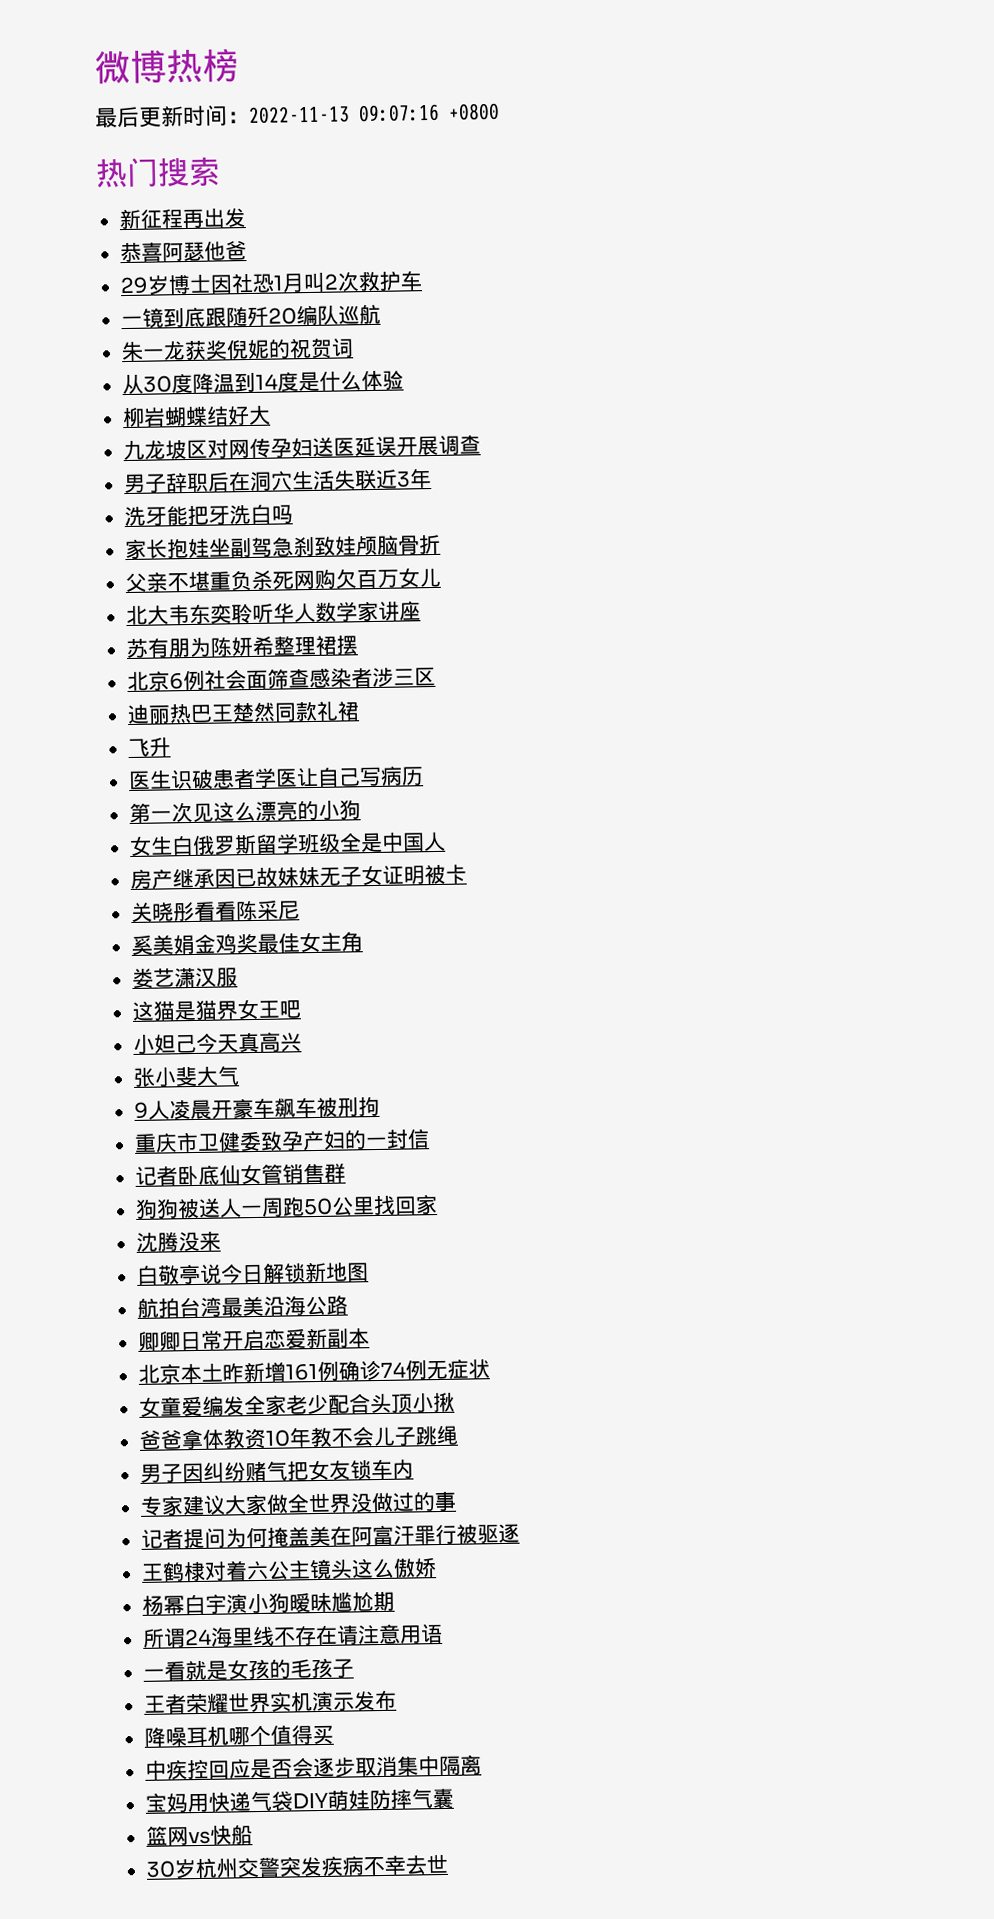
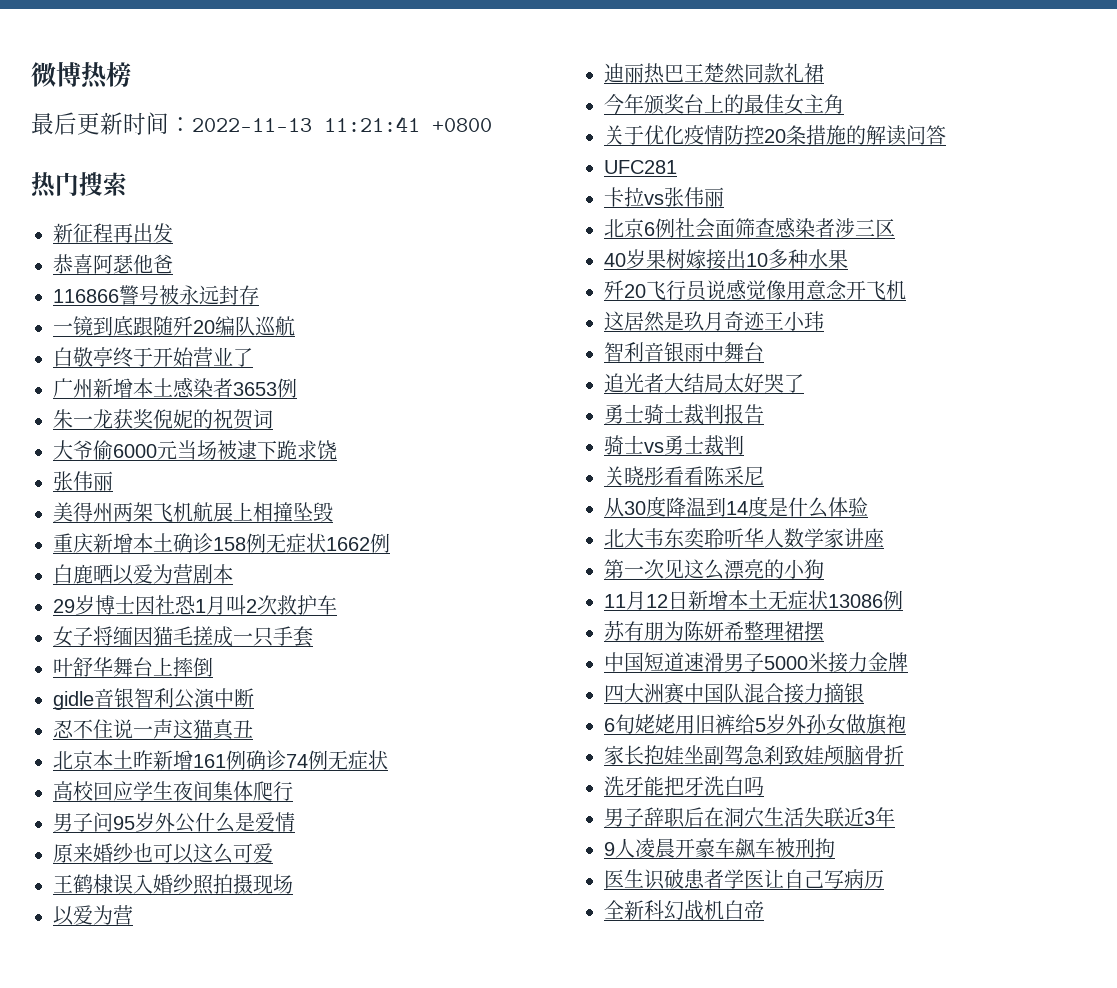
[358,103,440,123] 09:07:16 -> [324,116,420,132] 11:21:41
(247, 251) none -> [53,285,259,305] [53,316,295,336] [53,347,253,368] [53,377,297,398] [53,409,273,430] [53,440,337,460] [53,471,113,491] [53,502,333,522] [53,533,390,553] [53,564,233,585] // 116866警号被永远封存 // 一镜到底跟随歼20编队巡航 // 白敬亭终于开始营业了 // 广州新增本土感染者3653例 // 朱一龙获奖倪妮的祝贺词 // 大爷偷6000元当场被逮下跪求饶 // 张伟丽 // 美得州两架飞机航展上相撞坠毁 // 重庆新增本土确诊158例无症状1662例 // 白鹿晒以爱为营剧本
[120,303,381,328] [120,337,354,362] [121,370,404,396] [121,405,271,428] [122,434,481,461] [122,468,432,494] [123,503,293,527] [124,534,441,560] [124,567,441,593] [125,600,421,626] [125,635,358,659] [126,666,436,692] [126,700,360,725] [127,737,171,758] [127,765,424,791] [128,799,361,824] [128,831,446,857] [129,864,467,890] [130,900,300,923] [130,931,363,957] [131,966,238,989] [131,999,301,1021] [132,1031,302,1054] [132,1065,240,1087] [133,1095,380,1121] [133,1129,430,1153] [134,1162,346,1186] [134,1194,438,1219] [135,1231,221,1252] [135,1261,369,1285] [136,1294,348,1318] [137,1327,370,1351] 一镜到底跟随歼20编队巡航 // 朱一龙获奖倪妮的祝贺词 // 从30度降温到14度是什么体验 // 柳岩蝴蝶结好大 // 九龙坡区对网传孕妇送医延误开展调查 // 男子辞职后在洞穴生活失联近3年 // 洗牙能把牙洗白吗 // 家长抱娃坐副驾急刹致娃颅脑骨折 // 父亲不堪重负杀死网购欠百万女儿 // 北大韦东奕聆听华人数学家讲座 // 苏有朋为陈妍希整理裙摆 // 北京6例社会面筛查感染者涉三区 // 迪丽热巴王楚然同款礼裙 // 飞升 // 医生识破患者学医让自己写病历 // 第一次见这么漂亮的小狗 // 女生白俄罗斯留学班级全是中国人 // 房产继承因已故妹妹无子女证明被卡 // 关晓彤看看陈采尼 // 奚美娟金鸡奖最佳女主角 // 娄艺潇汉服 // 这猫是猫界女王吧 // 小妲己今天真高兴 // 张小斐大气 // 9人凌晨开豪车飙车被刑拘 // 重庆市卫健委致孕产妇的一封信 // 记者卧底仙女管销售群 // 狗狗被送人一周跑50公里找回家 // 沈腾没来 // 白敬亭说今日解锁新地图 // 航拍台湾最美沿海公路 // 卿卿日常开启恋爱新副本 -> [53,626,313,647] [53,657,213,677] [53,688,254,710] [53,719,253,740] 女子将缅因猫毛搓成一只手套 // 叶舒华舞台上摔倒 // gidle音银智利公演中断 // 忍不住说一声这猫真丑
[138,1391,455,1417] [138,1425,458,1450] [139,1458,414,1483] [139,1491,457,1516] [140,1523,520,1549] [140,1558,437,1582] [141,1591,395,1615] [141,1623,443,1648] [142,1657,354,1681] [143,1689,397,1714] [143,1725,334,1747] [144,1754,482,1781] [144,1787,454,1813] [145,1824,253,1846] [145,1853,448,1880] 女童爱编发全家老少配合头顶小揪 // 爸爸拿体教资10年教不会儿子跳绳 // 男子因纠纷赌气把女友锁车内 // 专家建议大家做全世界没做过的事 // 记者提问为何掩盖美在阿富汗罪行被驱逐 // 王鹤棣对着六公主镜头这么傲娇 // 杨幂白宇演小狗暧昧尴尬期 // 所谓24海里线不存在请注意用语 // 一看就是女孩的毛孩子 // 王者荣耀世界实机演示发布 // 降噪耳机哪个值得买 // 中疾控回应是否会逐步取消集中隔离 // 宝妈用快递气袋DIY萌娃防摔气囊 // 篮网vs快船 // 30岁杭州交警突发疾病不幸去世 -> [53,781,293,801] [53,812,295,833] [53,843,273,864] [53,874,293,895] [53,905,133,926] [604,63,824,84] [604,94,844,115] [604,125,946,146] [604,160,677,174] [604,187,724,207] [604,217,895,239] [604,249,848,270] [604,279,906,301] [604,311,824,332] [604,342,764,362] [604,373,804,393] [604,404,764,425] [604,435,744,456] [604,466,764,486] [604,496,868,518] [604,528,884,548] [604,559,824,580] [604,590,903,610] [604,620,824,642] [604,652,908,673] [604,683,864,704] [604,714,906,735] [604,745,904,766] [604,776,764,796] [604,807,895,828] [604,838,835,858] [604,869,884,890] [604,900,764,921] 高校回应学生夜间集体爬行 // 男子问95岁外公什么是爱情 // 原来婚纱也可以这么可爱 // 王鹤棣误入婚纱照拍摄现场 // 以爱为营 // 迪丽热巴王楚然同款礼裙 // 今年颁奖台上的最佳女主角 // 关于优化疫情防控20条措施的解读问答 // UFC281 // 卡拉vs张伟丽 // 北京6例社会面筛查感染者涉三区 // 40岁果树嫁接出10多种水果 // 歼20飞行员说感觉像用意念开飞机 // 这居然是玖月奇迹王小玮 // 智利音银雨中舞台 // 追光者大结局太好哭了 // 勇士骑士裁判报告 // 骑士vs勇士裁判 // 关晓彤看看陈采尼 // 从30度降温到14度是什么体验 // 北大韦东奕聆听华人数学家讲座 // 第一次见这么漂亮的小狗 // 11月12日新增本土无症状13086例 // 苏有朋为陈妍希整理裙摆 // 中国短道速滑男子5000米接力金牌 // 四大洲赛中国队混合接力摘银 // 6旬姥姥用旧裤给5岁外孙女做旗袍 // 家长抱娃坐副驾急刹致娃颅脑骨折 // 洗牙能把牙洗白吗 // 男子辞职后在洞穴生活失联近3年 // 9人凌晨开豪车飙车被刑拘 // 医生识破患者学医让自己写病历 // 全新科幻战机白帝

